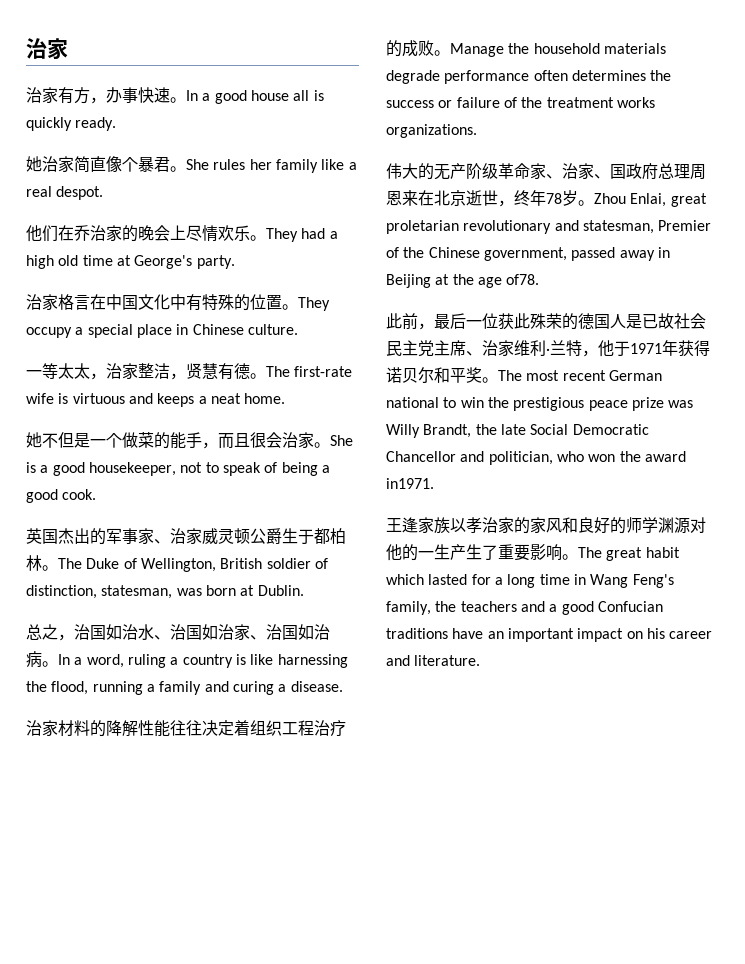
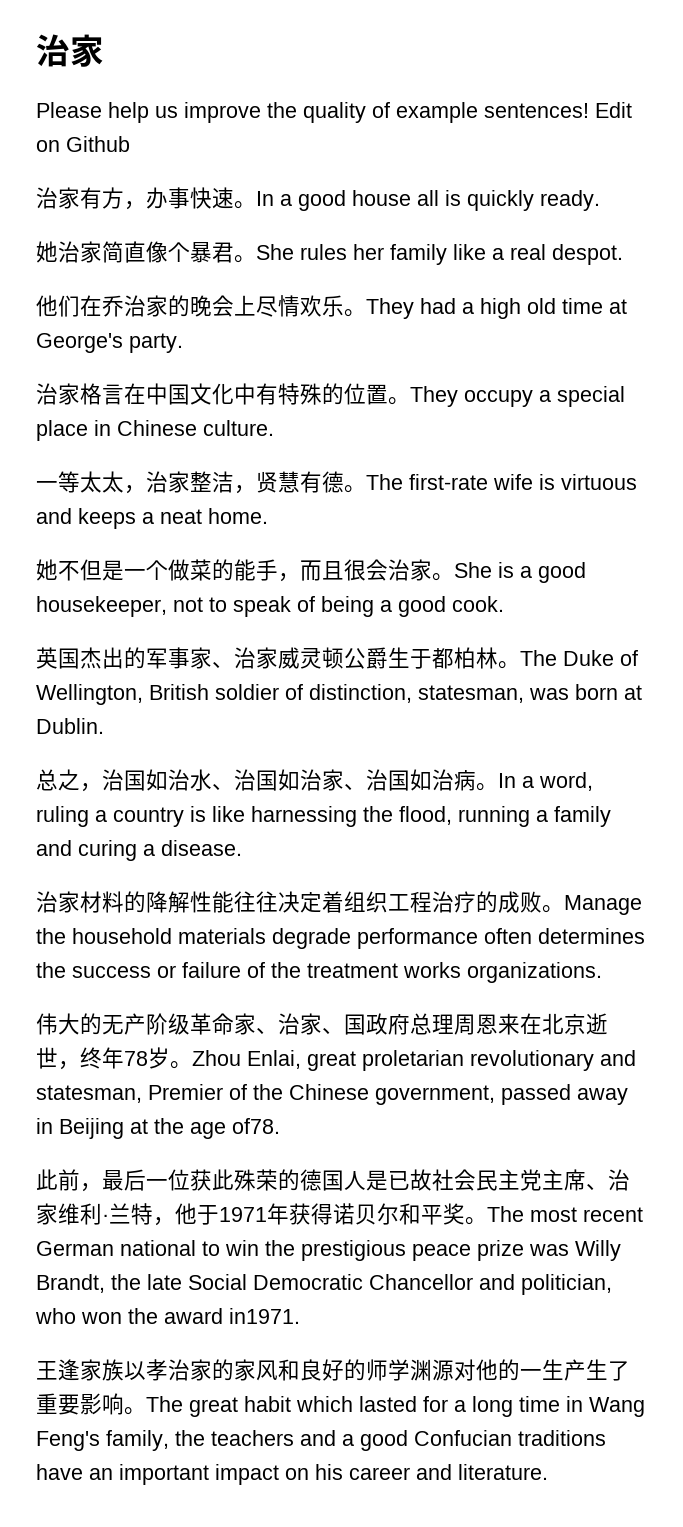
[26,38,68,59] 治家 -> [36,34,104,67] [36,102,632,123] [36,136,130,152] 治家 // Please help us improve the quality of example sentences! Edit on Github

